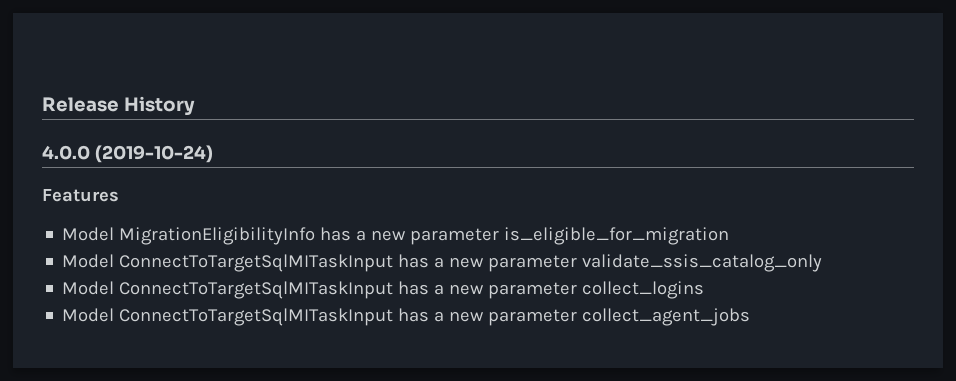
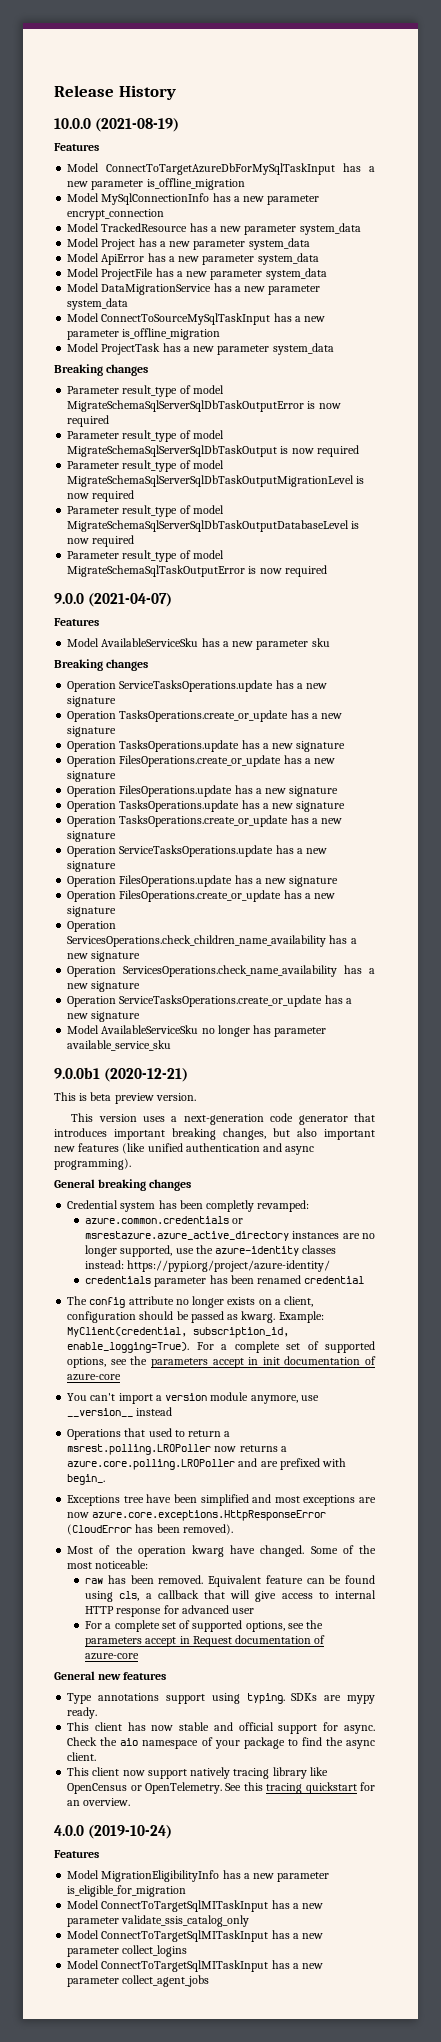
(195, 106) none -> [54,118,180,132] [54,143,99,151] [67,163,375,175] [67,178,245,190] [67,193,320,205] [67,209,165,220] [67,223,361,235] [67,238,310,250] [67,253,319,265] [67,268,327,280] [67,283,321,295] [67,298,129,310] [67,313,326,325] [67,328,221,340] [67,343,334,355] [54,364,149,376] [67,385,224,397] [67,400,341,412] [67,415,110,427] [67,430,224,442] [67,445,359,457] [67,460,224,472] [67,475,365,487] [67,490,135,502] [67,505,224,517] [67,520,360,532] [67,535,135,547] [67,550,224,562] [67,565,327,577] [54,593,173,607] [54,618,99,626] [67,638,330,650] [54,659,149,671] [67,680,328,692] [67,696,117,707] [67,710,343,722] [67,726,117,737] [67,740,346,752] [67,755,336,767] [67,771,117,782] [67,785,339,797] [67,800,346,812] [67,815,343,827] [67,831,117,842] [67,845,328,857] [67,861,117,872] [67,875,339,887] [67,890,336,902] [67,906,117,917] [67,921,117,932] [67,935,357,947] [67,951,141,962] [67,965,375,977] [67,981,141,992] [67,995,352,1007] [67,1011,141,1022] [67,1025,327,1037] [67,1040,172,1051] [54,1067,189,1082] [54,1092,196,1104] [71,1113,375,1125] [54,1128,375,1140] [54,1143,315,1155] [54,1158,131,1170] [54,1179,192,1191] [67,1200,310,1212] [85,1216,244,1224] [85,1231,376,1241] [85,1245,337,1257] [85,1260,331,1272] [85,1275,365,1287] [67,1296,314,1308] [67,1311,324,1323] [67,1327,290,1338] [67,1341,375,1353] [67,1356,376,1368] [67,1374,122,1381] [67,1392,319,1404] [67,1407,173,1417] [67,1428,231,1440] [67,1444,287,1455] [67,1458,347,1470] [67,1474,106,1485] [67,1494,376,1506] [67,1510,327,1521] [67,1524,233,1535] [67,1545,376,1557] [67,1560,149,1569] [85,1575,375,1587] [85,1590,376,1602] [85,1605,255,1617] [85,1620,324,1632] [85,1635,326,1647] [85,1653,140,1660] [54,1671,167,1680] [67,1693,375,1704] [67,1707,98,1719] [67,1722,375,1734] [67,1737,375,1749] [67,1752,97,1761] [67,1767,328,1779] [67,1782,375,1794] [67,1798,131,1806] // 10.0.0 (2021-08-19) // Features // Model ConnectToTargetAzureDbForMySqlTaskInput has a new parameter is_offline_migration // Model MySqlConnectionInfo has a new parameter encrypt_connection // Model TrackedResource has a new parameter system_data // Model Project has a new parameter system_data // Model ApiError has a new parameter system_data // Model ProjectFile has a new parameter system_data // Model DataMigrationService has a new parameter system_data // Model ConnectToSourceMySqlTaskInput has a new parameter is_offline_migration // Model ProjectTask has a new parameter system_data // Breaking changes // Parameter result_type of model MigrateSchemaSqlServerSqlDbTaskOutputError is now required // Parameter result_type of model MigrateSchemaSqlServerSqlDbTaskOutput is now required // Parameter result_type of model MigrateSchemaSqlServerSqlDbTaskOutputMigrationLevel is now required // Parameter result_type of model MigrateSchemaSqlServerSqlDbTaskOutputDatabaseLevel is now required // Parameter result_type of model MigrateSchemaSqlTaskOutputError is now required // 9.0.0 (2021-04-07) // Features // Model AvailableServiceSku has a new parameter sku // Breaking changes // Operation ServiceTasksOperations.update has a new signature // Operation TasksOperations.create_or_update has a new signature // Operation TasksOperations.update has a new signature // Operation FilesOperations.create_or_update has a new signature // Operation FilesOperations.update has a new signature // Operation TasksOperations.update has a new signature // Operation TasksOperations.create_or_update has a new signature // Operation ServiceTasksOperations.update has a new signature // Operation FilesOperations.update has a new signature // Operation FilesOperations.create_or_update has a new signature // Operation ServicesOperations.check_children_name_availability has a new signature // Operation ServicesOperations.check_name_availability has a new signature // Operation ServiceTasksOperations.create_or_update has a new signature // Model AvailableServiceSku no longer has parameter available_service_sku // 9.0.0b1 (2020-12-21) // This is beta preview version. // This version uses a next-generation code generator that introduces important breaking changes, but also important new features (like unified authentication and async programming). // General breaking changes // Credential system has been completly revamped: // azure.common.credentials or msrestazure.azure_active_directory instances are no longer supported, use the azure-identity classes instead: https://pypi.org/project/azure-identity/ // credentials parameter has been renamed credential // The config attribute no longer exists on a client, configuration should be passed as kwarg. Example: MyClient(credential, subscription_id, enable_logging=True). For a complete set of supported options, see the parameters accept in init documentation of azure-core // You can't import a version module anymore, use __version__ instead // Operations that used to return a msrest.polling.LROPoller now returns a azure.core.polling.LROPoller and are prefixed with begin_. // Exceptions tree have been simplified and most exceptions are now azure.core.exceptions.HttpResponseError (CloudError has been removed). // Most of the operation kwarg have changed. Some of the most noticeable: // raw has been removed. Equivalent feature can be found using cls, a callback that will give access to internal HTTP response for advanced user // For a complete set of supported options, see the parameters accept in Request documentation of azure-core // General new features // Type annotations support using typing. SDKs are mypy ready. // This client has now stable and official support for async. Check the aio namespace of your package to find the async client. // This client now support natively tracing library like OpenCensus or OpenTelemetry. See this tracing quickstart for an overview.

